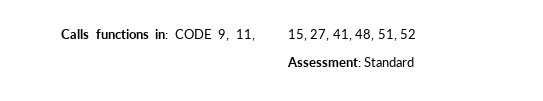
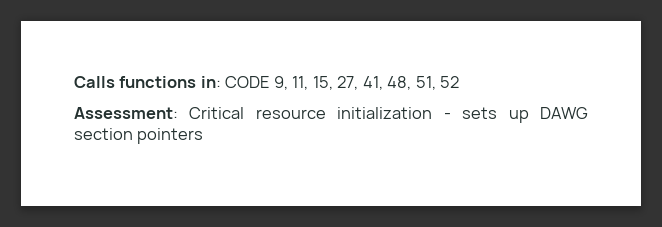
[364,57,415,67] Standard -> [189,107,588,123] [74,128,204,144] Critical resource initialization - sets up DAWG section pointers

